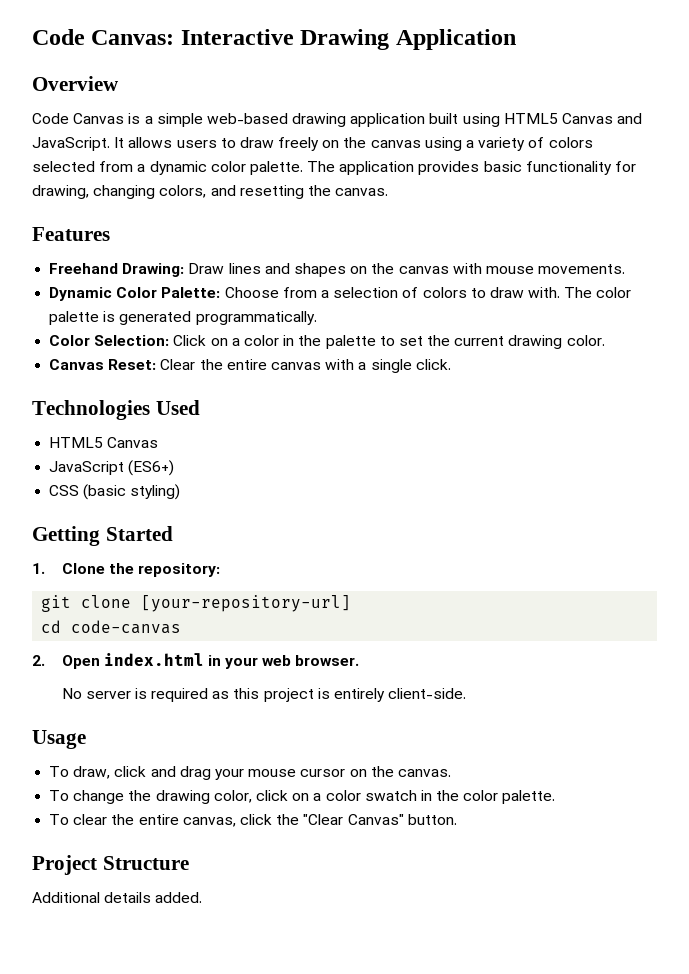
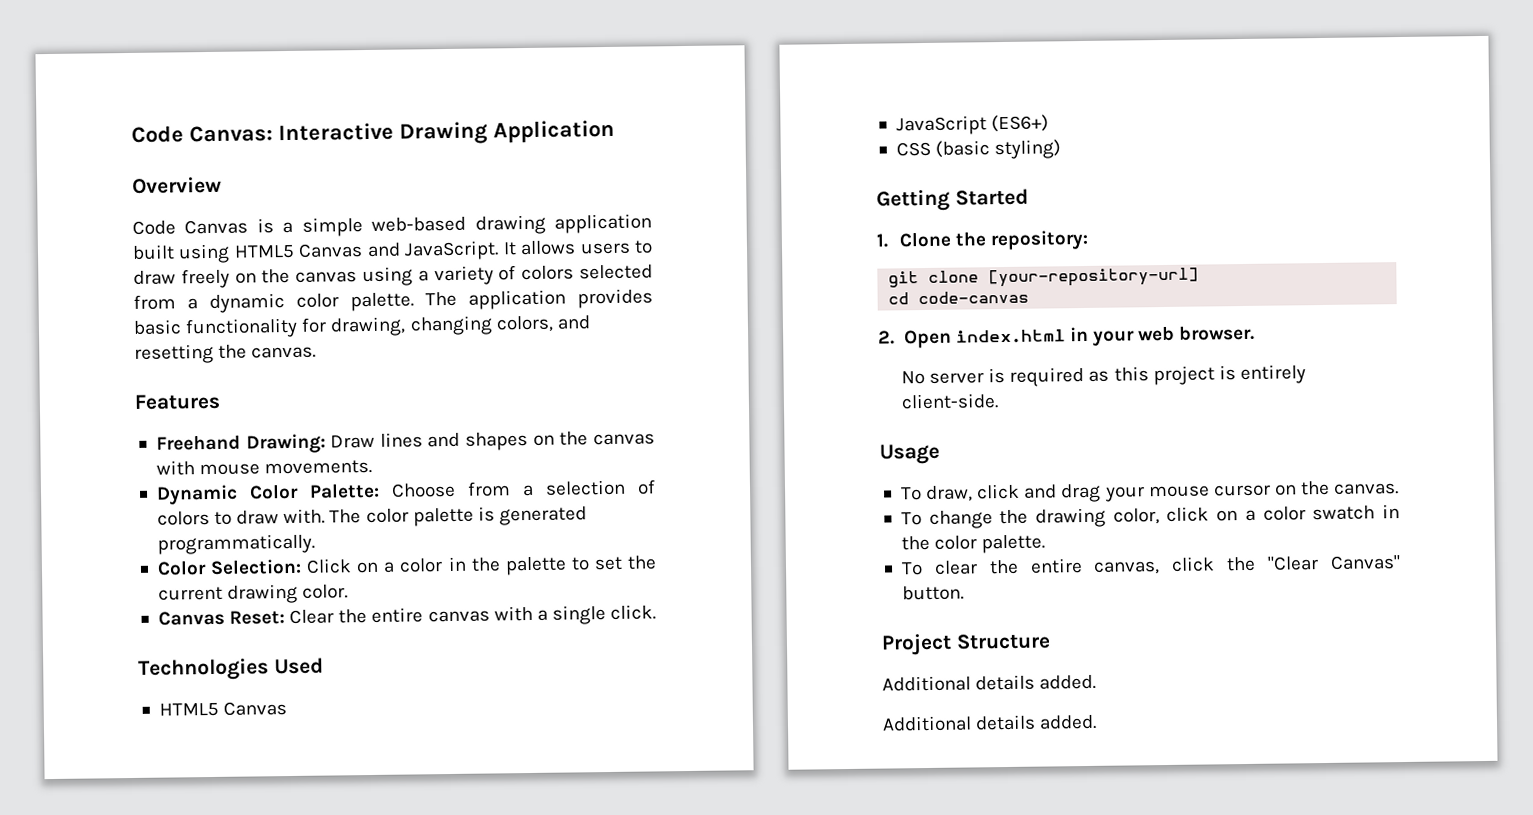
(203, 897) none -> [882,714,1098,732] // Additional details added.

